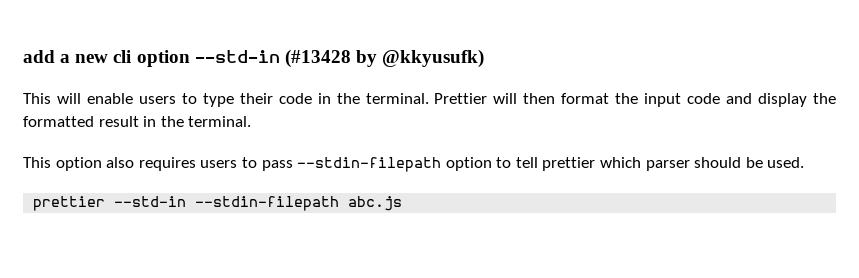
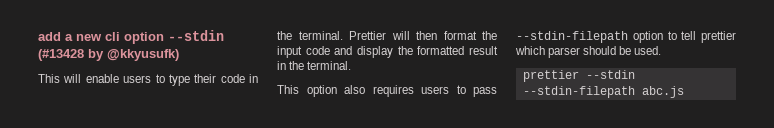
[194,50,280,63] --std-in -> [168,30,224,41] --stdin
[114,196,187,207] --std-in -> [585,70,635,79] --stdin

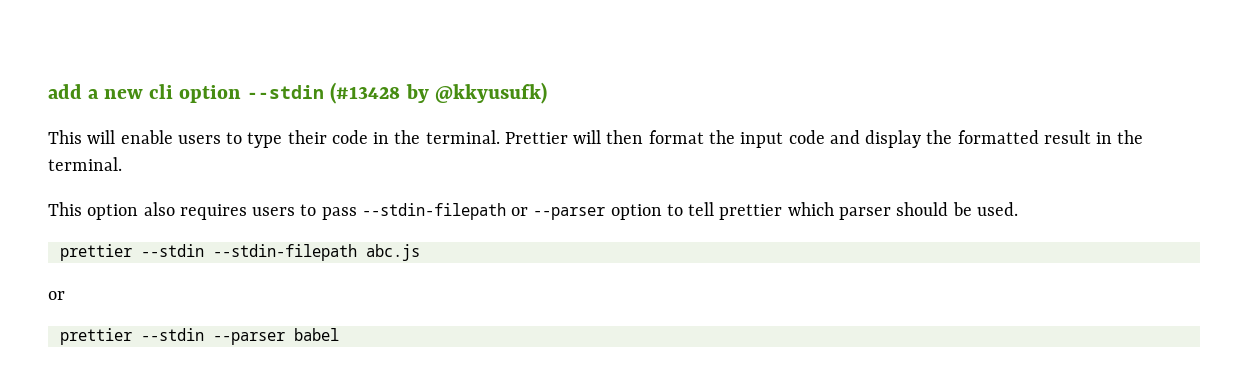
(628, 37) none -> [511,207,606,220] or --parser
(684, 92) none -> [48,291,65,300] [59,328,339,345] // or // prettier --stdin --parser babel

